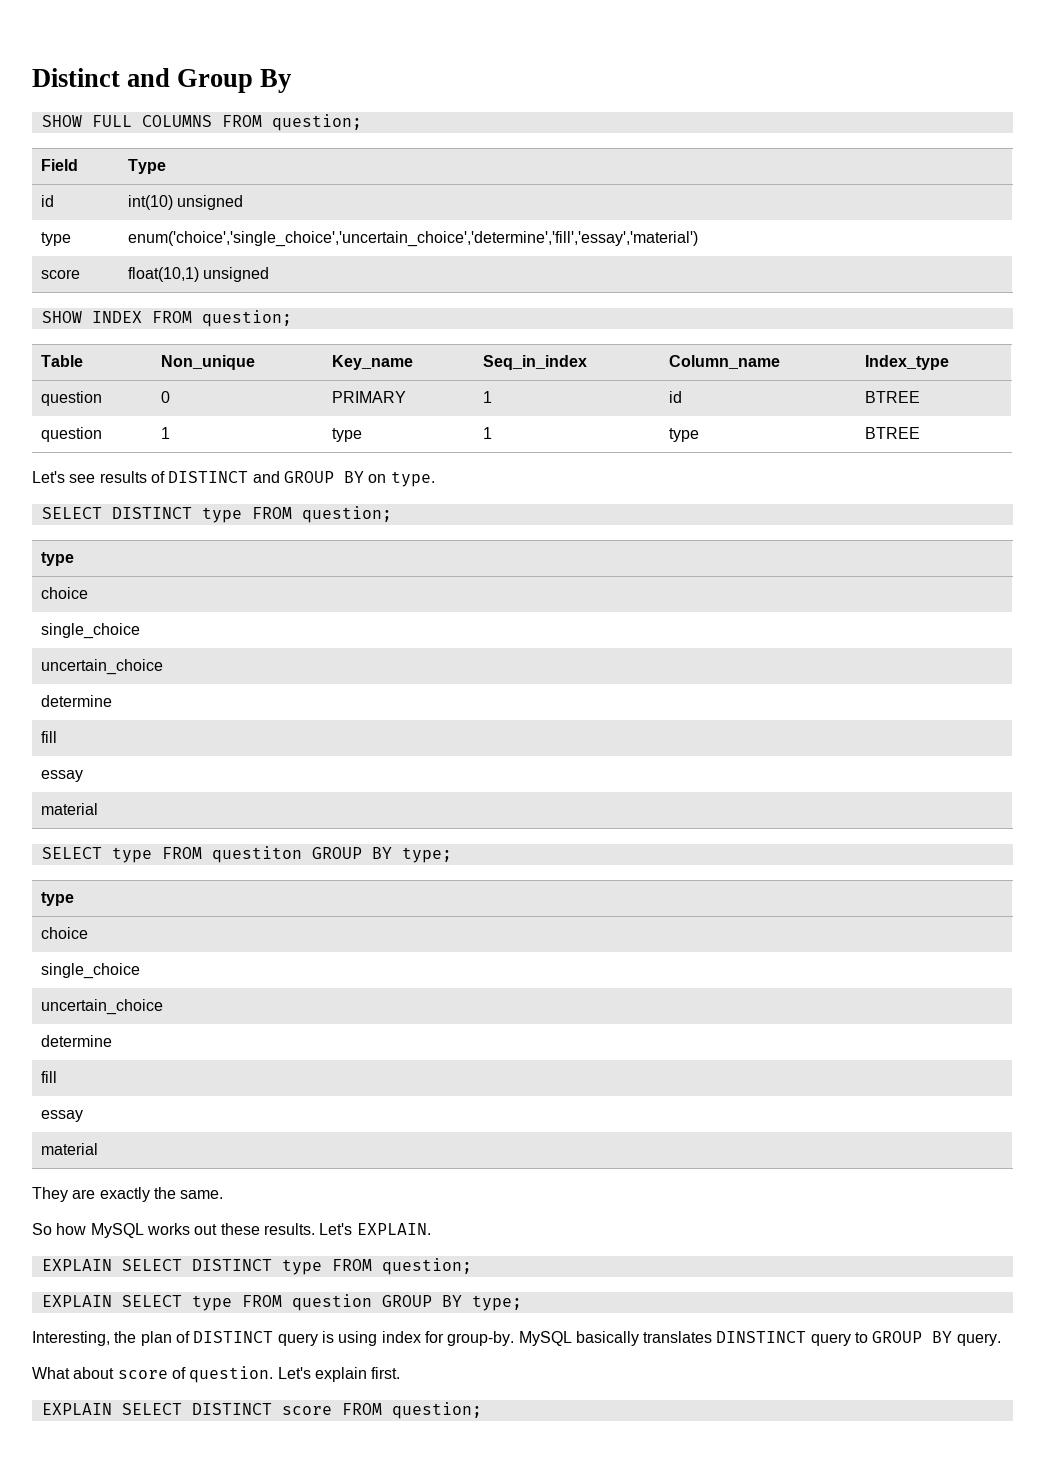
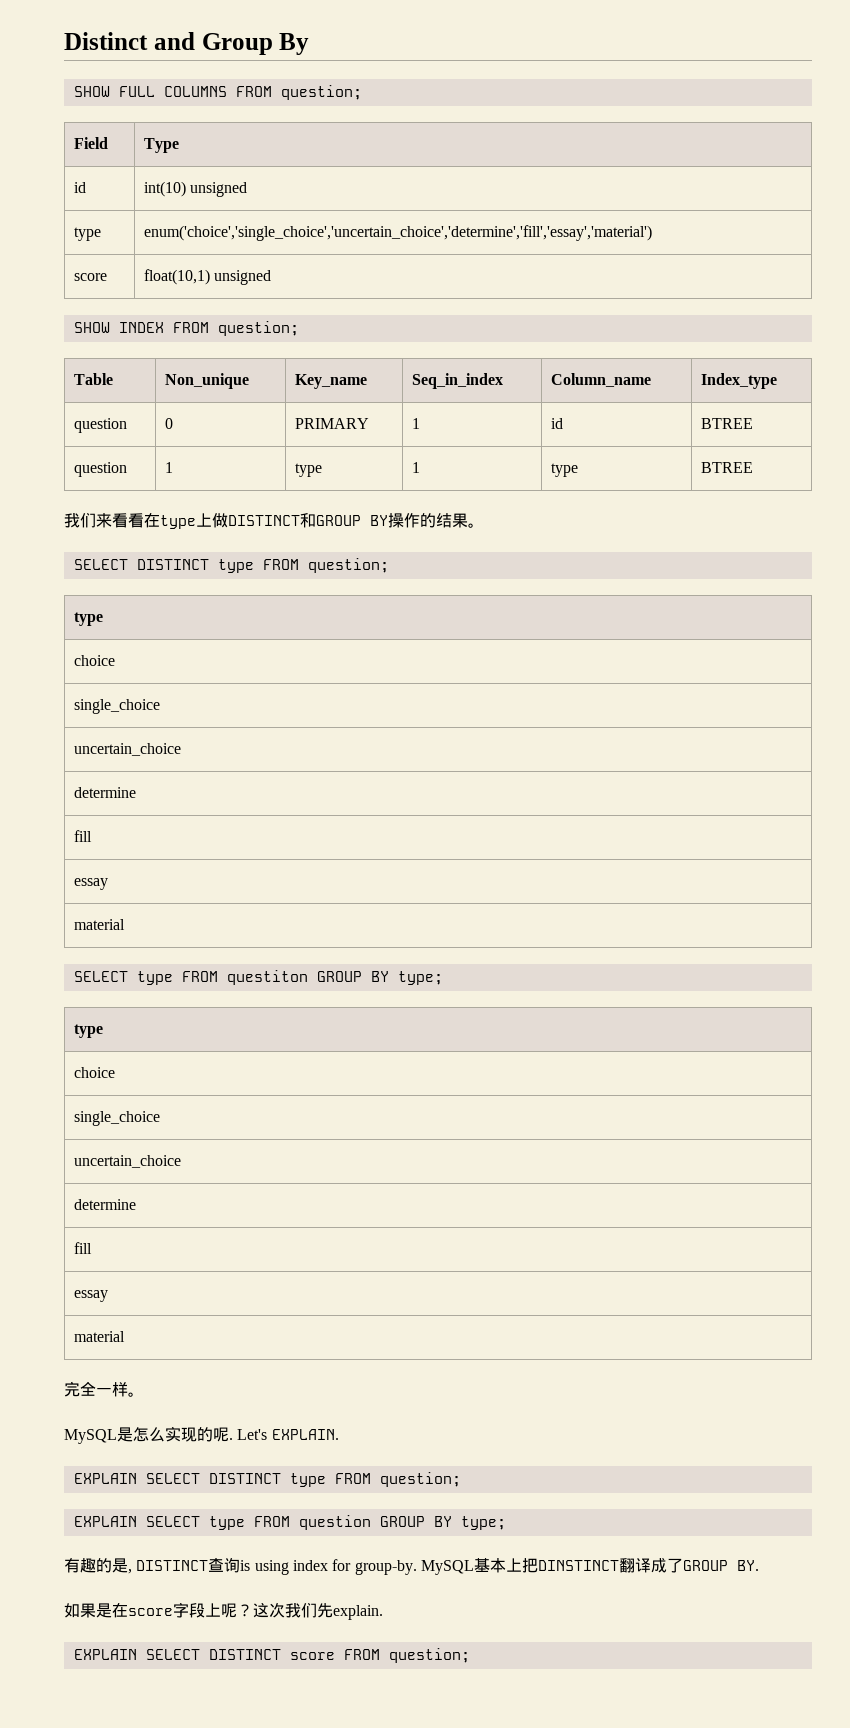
[32,471,435,487] Let's see results of DISTINCT and GROUP BY on type. -> [64,513,484,529] 我们来看看在type上做DISTINCT和GROUP BY操作的结果。
[32,1187,224,1202] [32,1223,315,1238] They are exactly the same. // So how MySQL works out these results. -> [64,1381,144,1397] [64,1426,233,1444] 完全一样。 // MySQL是怎么实现的呢.
[32,1331,318,1346] Interesting, the plan of DISTINCT query -> [64,1557,241,1574] 有趣的是, DISTINCT查询
[575,1331,1001,1346] [32,1366,401,1383] basically translates DINSTINCT query to GROUP BY query. // What about score of question. Let's explain first. -> [473,1558,759,1573] [64,1602,383,1620] 基本上把DINSTINCT翻译成了GROUP BY. // 如果是在score字段上呢？这次我们先explain.

